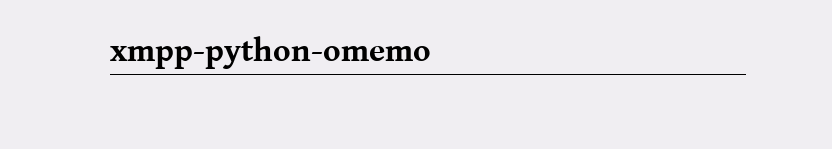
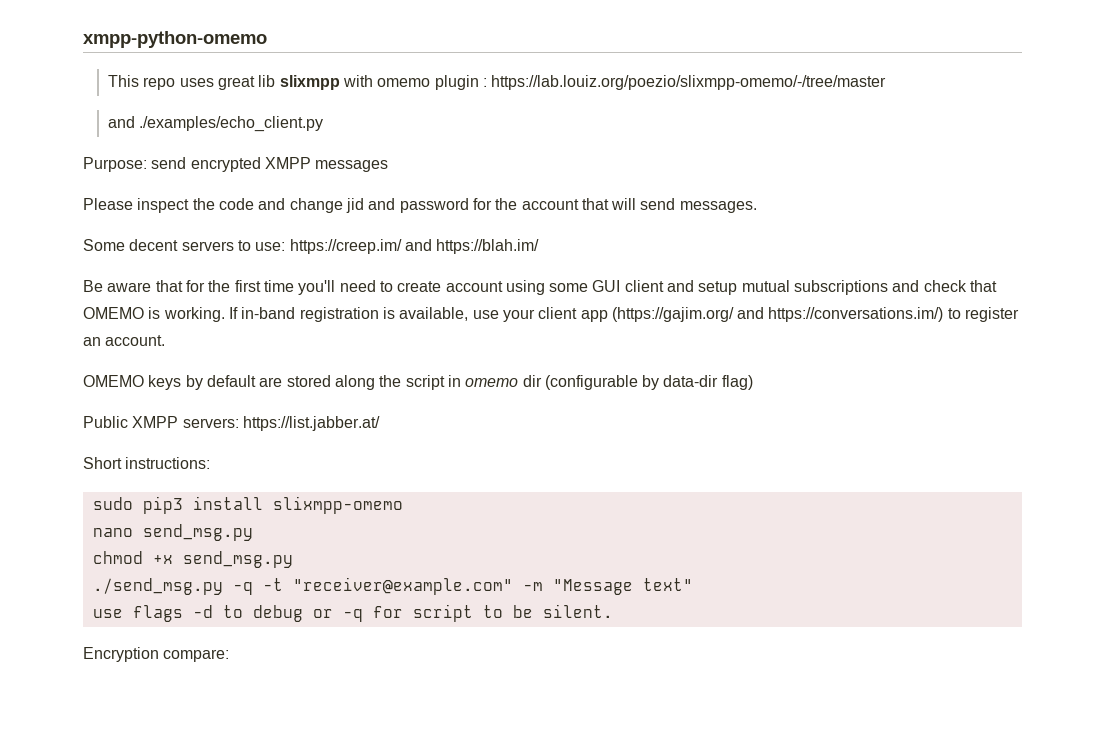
(431, 52) none -> [107,75,887,90] [107,116,324,132] [83,157,389,172] [83,198,757,213] [83,239,540,254] [83,280,998,295] [83,307,1020,322] [83,335,166,346] [83,375,753,390] [83,416,380,431] [83,457,211,469] [92,496,403,514] [92,524,253,541] [92,551,293,568] [92,577,693,595] [92,604,613,622] [83,647,230,662] // This repo uses great lib slixmpp with omemo plugin : https://lab.louiz.org/poezio/slixmpp-omemo/-/tree/master // and ./examples/echo_client.py // Purpose: send encrypted XMPP messages // Please inspect the code and change jid and password for the account that will send messages. // Some decent servers to use: https://creep.im/ and https://blah.im/ // Be aware that for the first time you'll need to create account using some GUI client and setup mutual subscriptions and check that OMEMO is working. If in-band registration is available, use your client app (https://gajim.org/ and https://conversations.im/) to register an account. // OMEMO keys by default are stored along the script in omemo dir (configurable by data-dir flag) // Public XMPP servers: https://list.jabber.at/ // Short instructions: // sudo pip3 install slixmpp-omemo // nano send_msg.py // chmod +x send_msg.py // ./send_msg.py -q -t "receiver@example.com" -m "Message text" // use flags -d to debug or -q for script to be silent. // Encryption compare:

